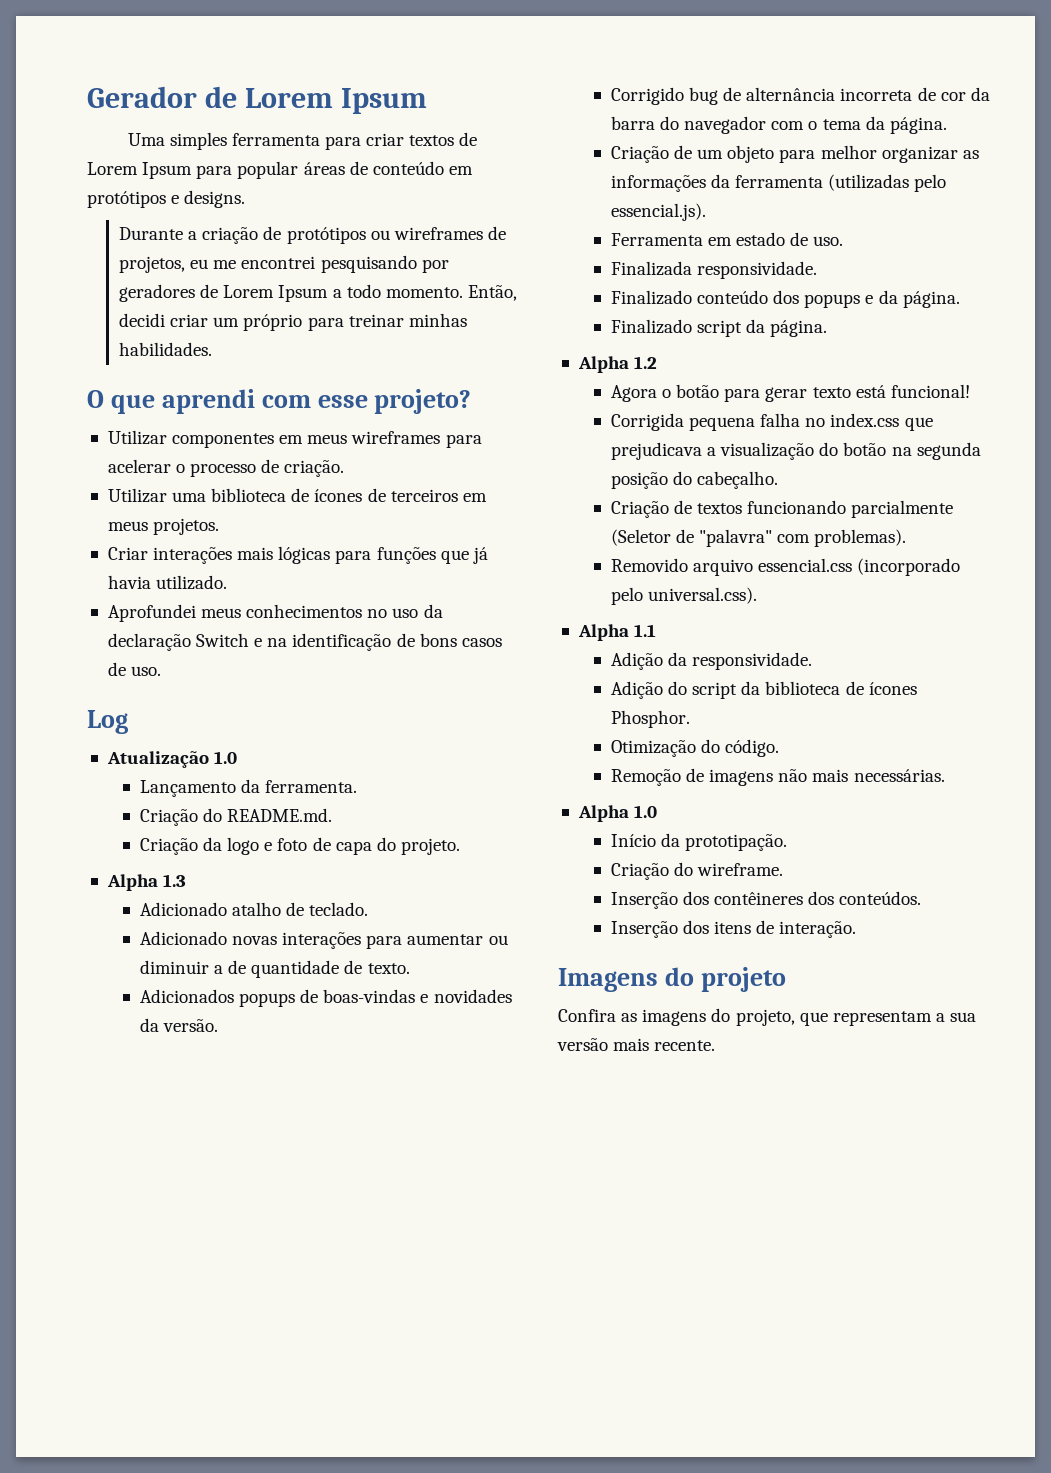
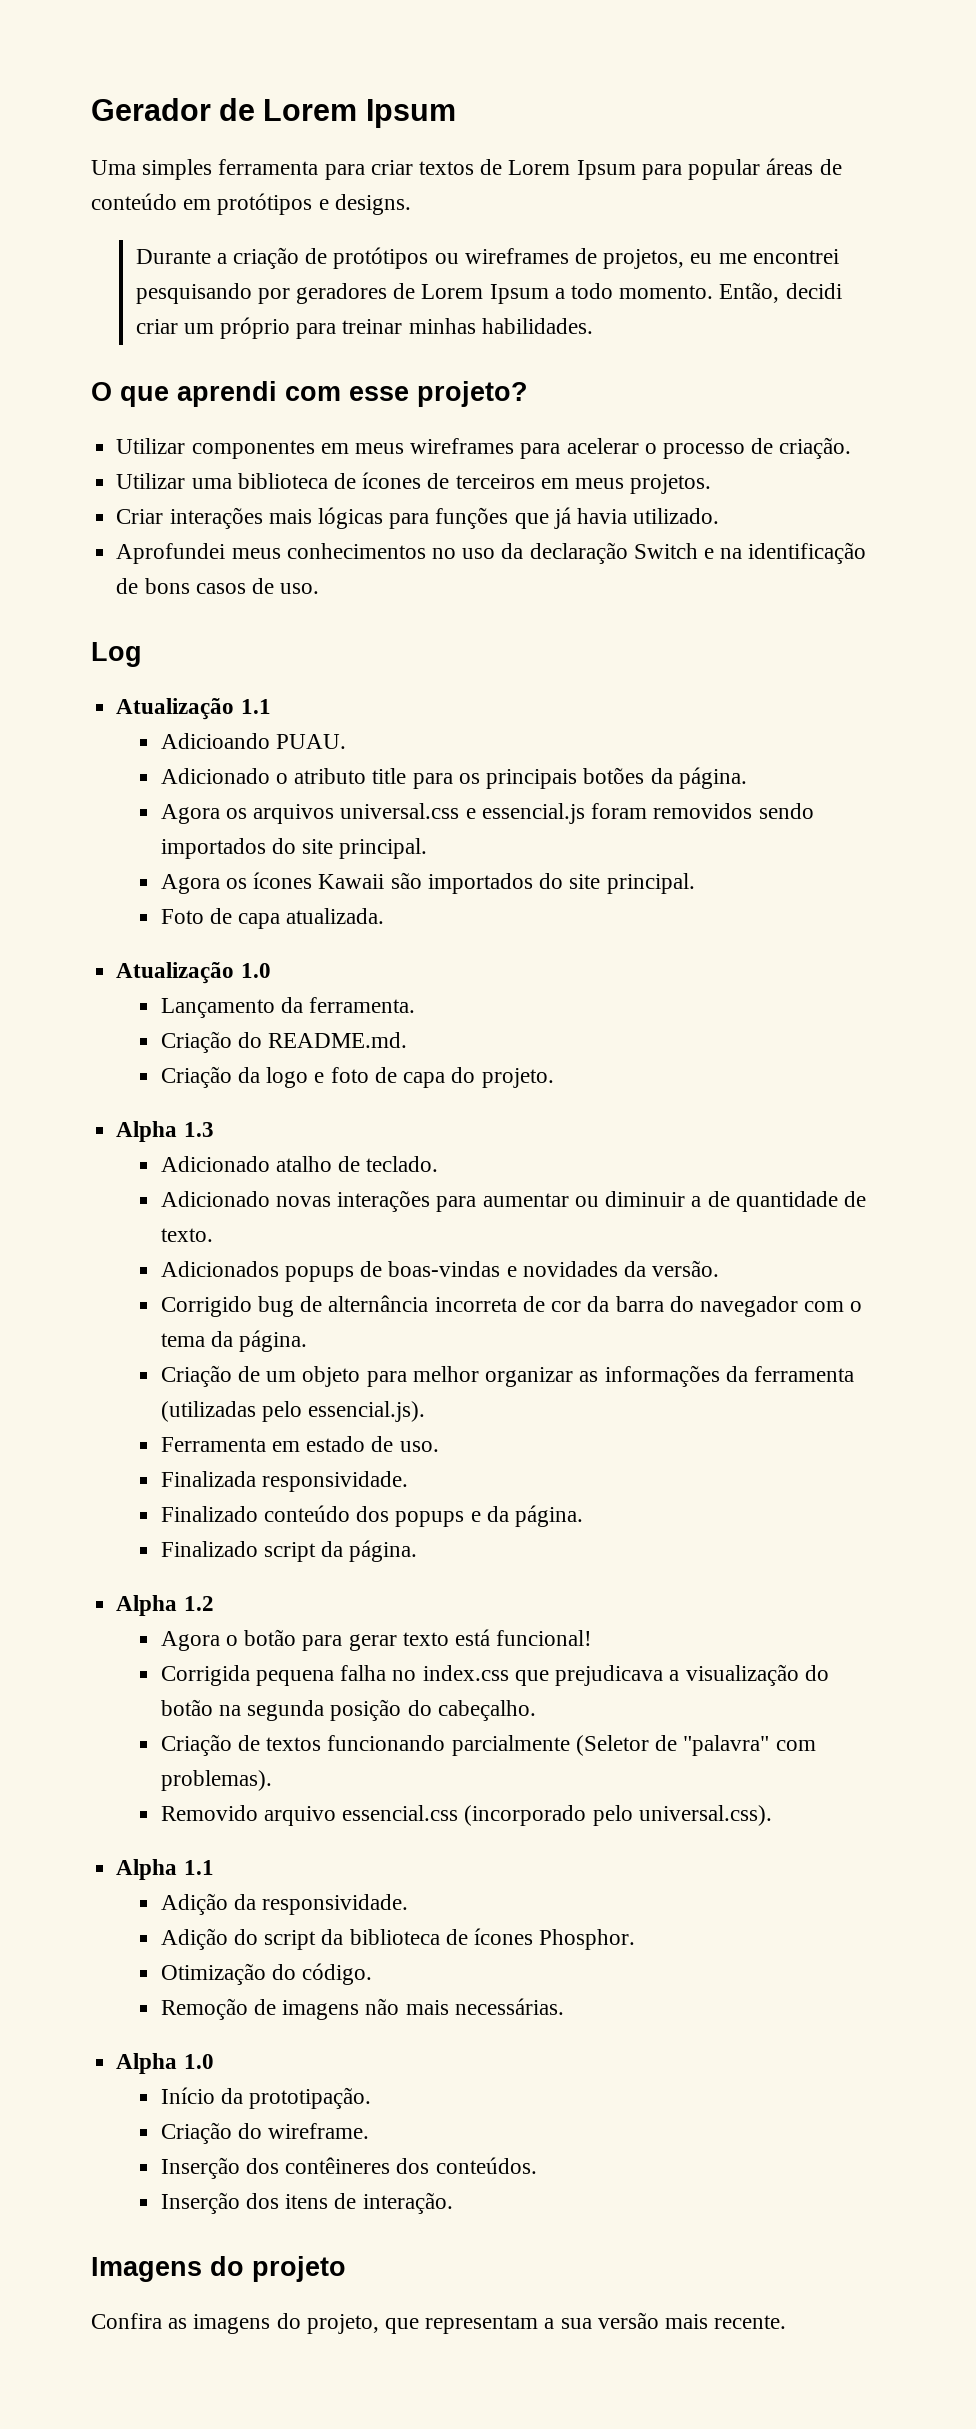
(128, 722) none -> [116,698,271,720] [160,733,347,749] [160,767,747,789] [160,803,814,824] [160,838,428,859] [160,872,695,894] [160,908,385,929] // Atualização 1.1 // Adicioando PUAU. // Adicionado o atributo title para os principais botões da página. // Agora os arquivos universal.css e essencial.js foram removidos sendo importados do site principal. // Agora os ícones Kawaii são importados do site principal. // Foto de capa atualizada.

